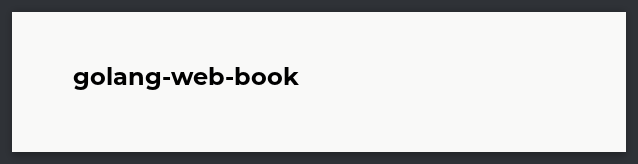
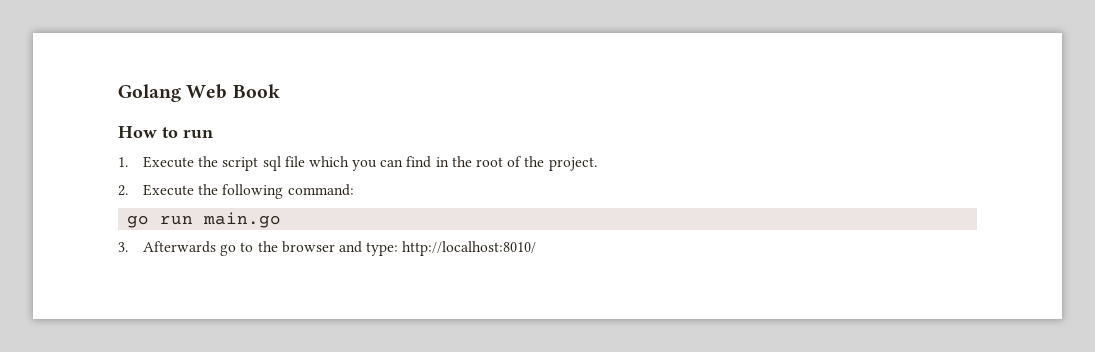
[73,67,299,90] golang-web-book -> [118,84,280,102] [118,126,213,138] [118,156,597,171] [118,184,354,199] [127,212,282,228] [118,241,537,256] Golang Web Book // How to run // 1. Execute the script sql file which you can find in the root of the project. // 2. Execute the following command: // go run main.go // 3. Afterwards go to the browser and type: http://localhost:8010/

